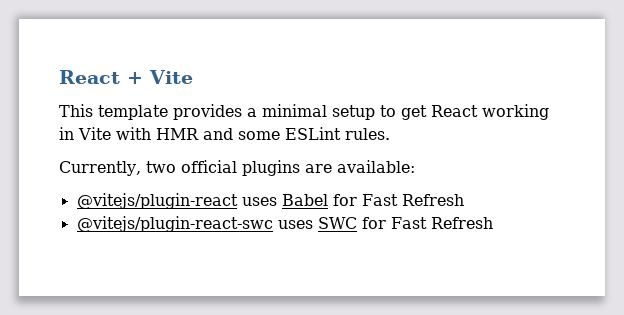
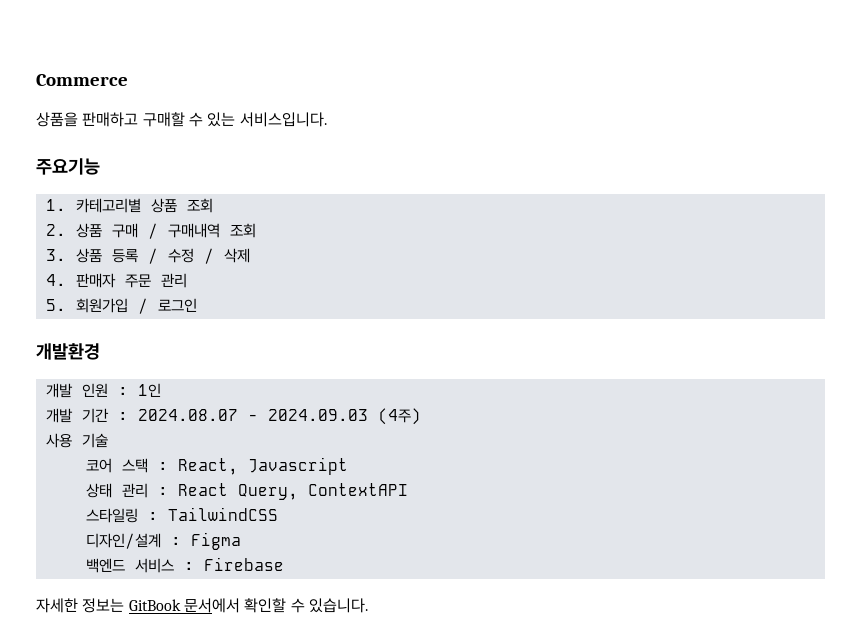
[59,70,193,84] [59,104,549,120] [59,127,390,140] [59,160,415,176] [76,193,464,209] [76,216,493,232] React + Vite // This template provides a minimal setup to get React working in Vite with HMR and some ESLint rules. // Currently, two official plugins are available: // @vitejs/plugin-react uses Babel for Fast Refresh // @vitejs/plugin-react-swc uses SWC for Fast Refresh -> [36,74,128,86] [36,112,327,127] [36,158,100,175] [45,198,213,213] [45,223,256,239] [45,248,250,264] [45,273,187,288] [45,298,197,314] [36,343,100,360] [45,383,161,398] [45,408,421,425] [45,433,108,448] [85,457,348,475] [85,483,408,500] [85,507,278,523] [85,532,241,550] [85,557,284,573] [36,598,368,613] Commerce // 상품을 판매하고 구매할 수 있는 서비스입니다. // 주요기능 // 1. 카테고리별 상품 조회 // 2. 상품 구매 / 구매내역 조회 // 3. 상품 등록 / 수정 / 삭제 // 4. 판매자 주문 관리 // 5. 회원가입 / 로그인 // 개발환경 // 개발 인원 : 1인 // 개발 기간 : 2024.08.07 - 2024.09.03 (4주) // 사용 기술 // 코어 스택 : React, Javascript // 상태 관리 : React Query, ContextAPI // 스타일링 : TailwindCSS // 디자인/설계 : Figma // 백엔드 서비스 : Firebase // 자세한 정보는 GitBook 문서에서 확인할 수 있습니다.

